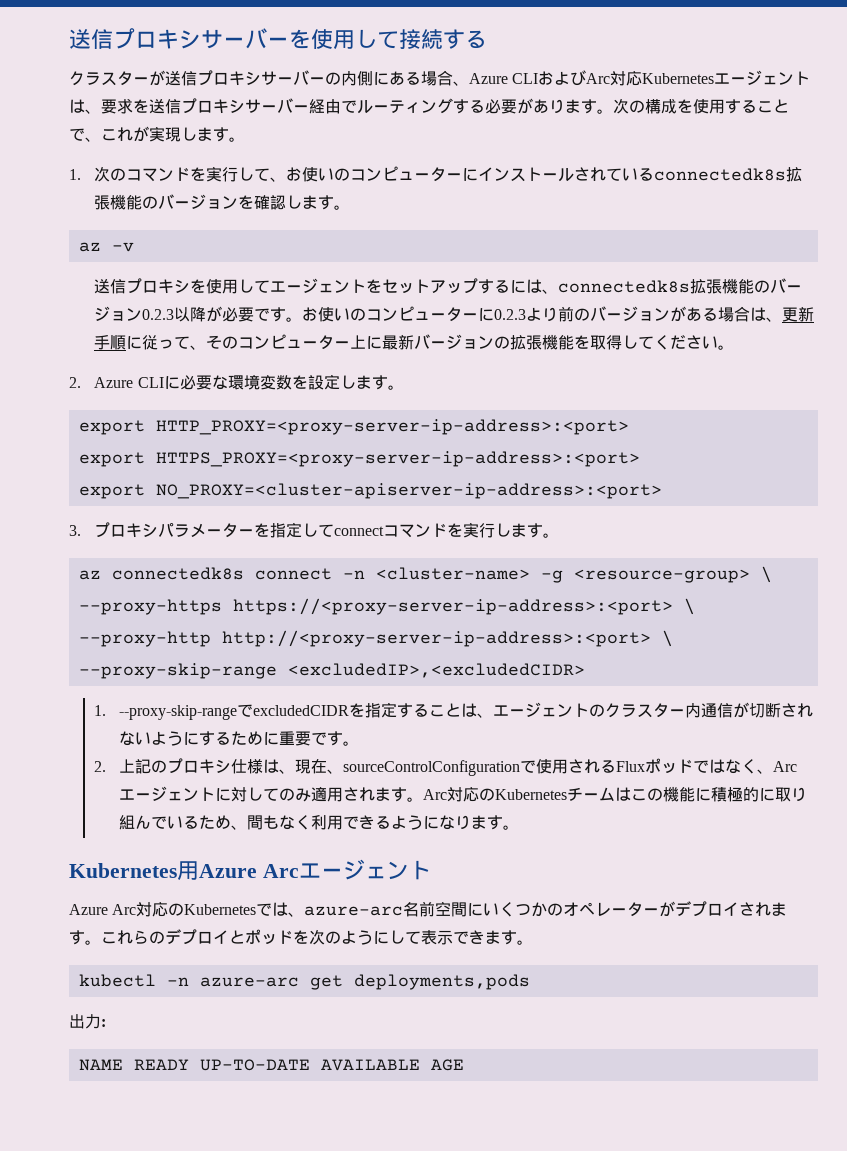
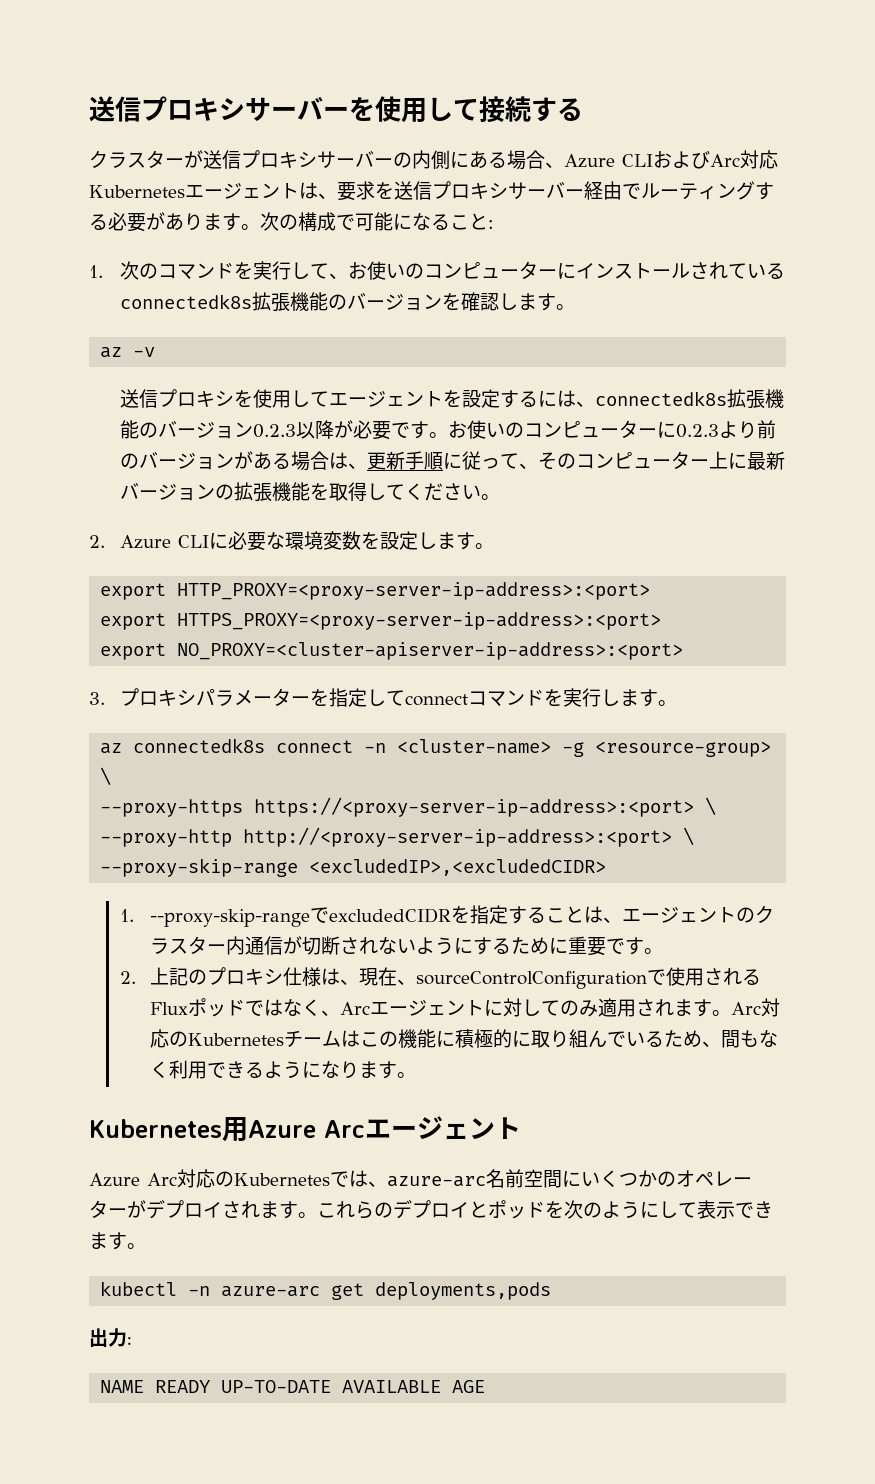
[677,99,789,114] [69,126,245,142] を使用することで、これが実現します。 -> [336,212,494,231] で可能になること:
[382,278,479,294] セットアップ -> [461,389,500,408] 設定

